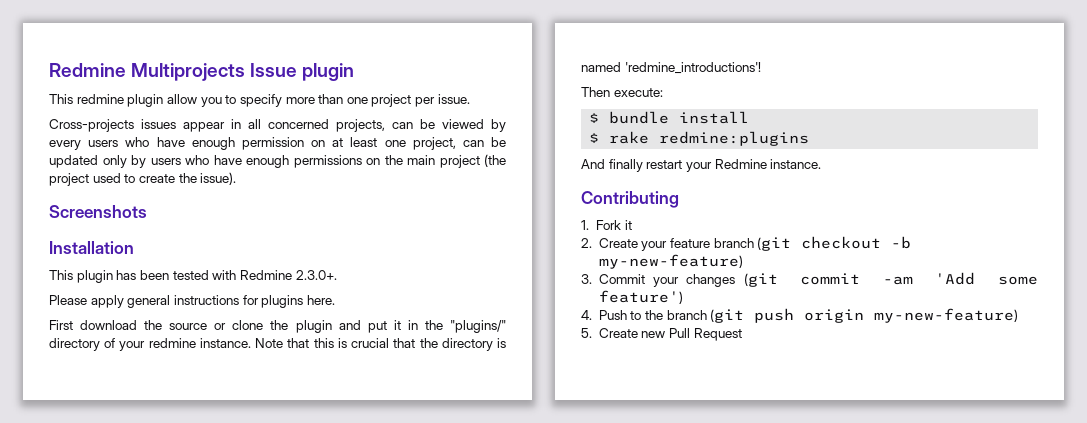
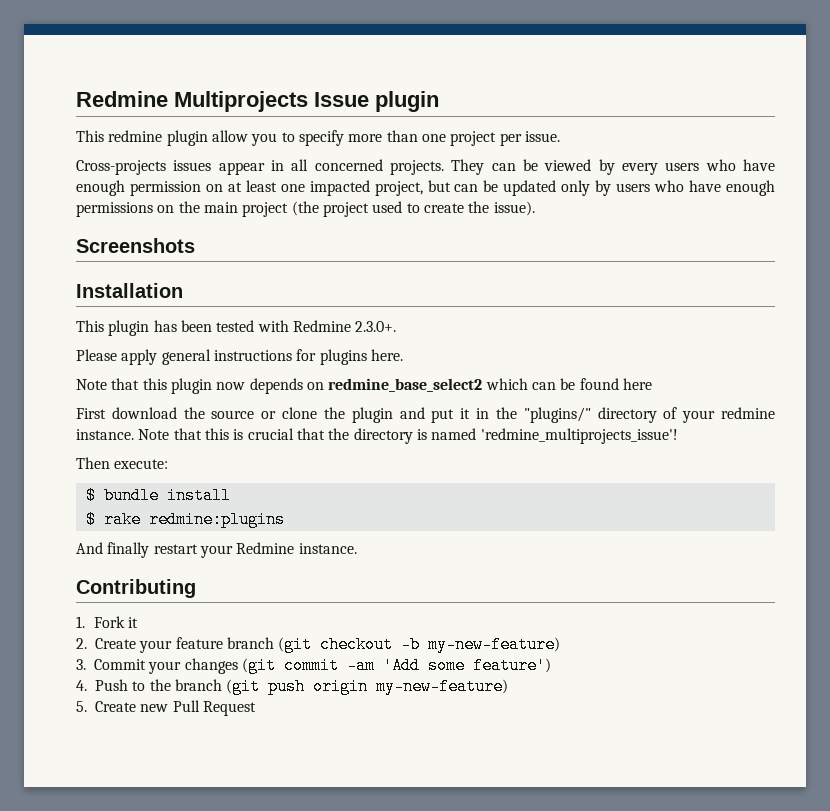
[336,119,385,132] projects, -> [390,159,485,175] projects. They
[412,137,456,150] project, -> [309,180,451,196] impacted project, but
(335, 300) none -> [76,378,652,394] // Note that this plugin now depends on redmine_base_select2 which can be found here
[624,62,761,74] 'redmine_introductions'! -> [480,428,678,444] 'redmine_multiprojects_issue'!

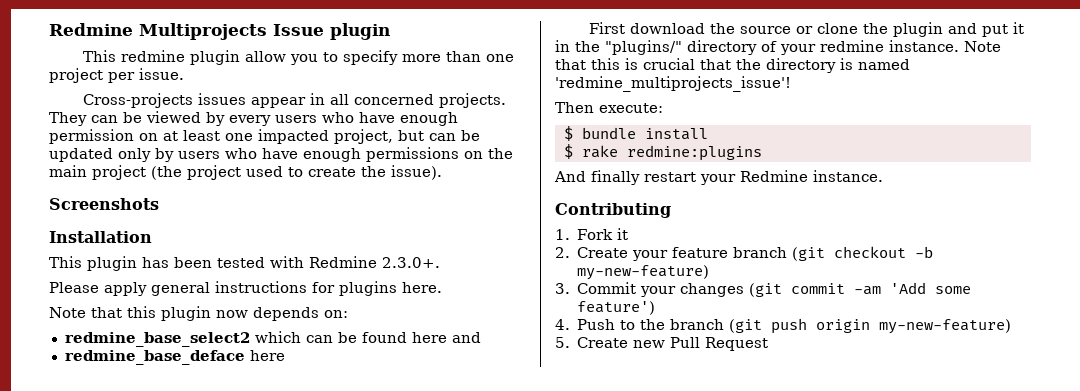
[306,382,324,390] on -> [324,310,348,318] on: //
(652, 384) none -> [451,332,481,343] [64,350,285,365] and // redmine_base_deface here

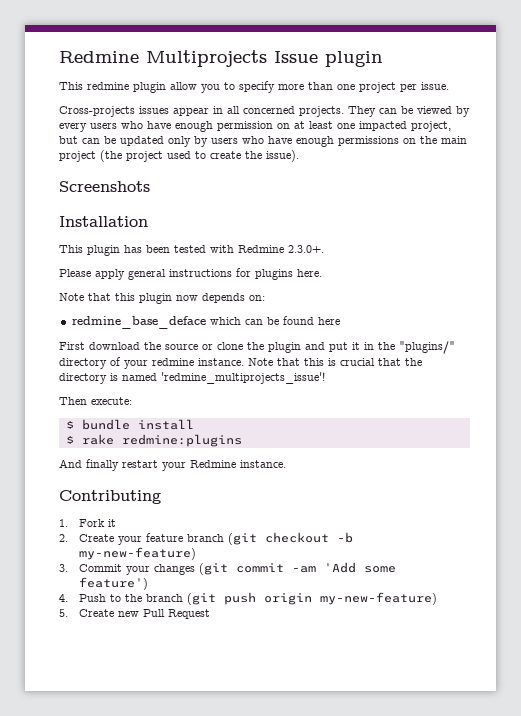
[64,332,250,347] redmine_base_select2 -> [71,316,206,329] redmine_base_deface
[451,332,481,343] [64,350,285,365] and // redmine_base_deface here -> (340, 321) none

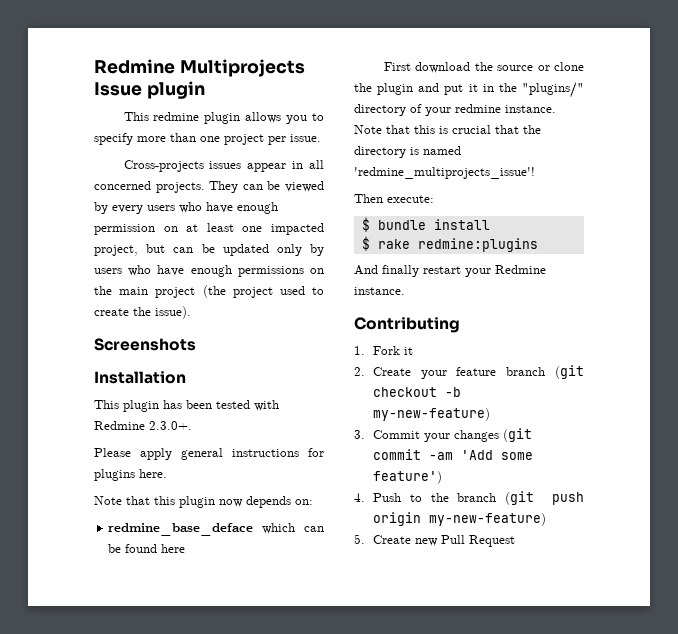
[170,82,197,90] allow -> [245,112,282,123] allows

